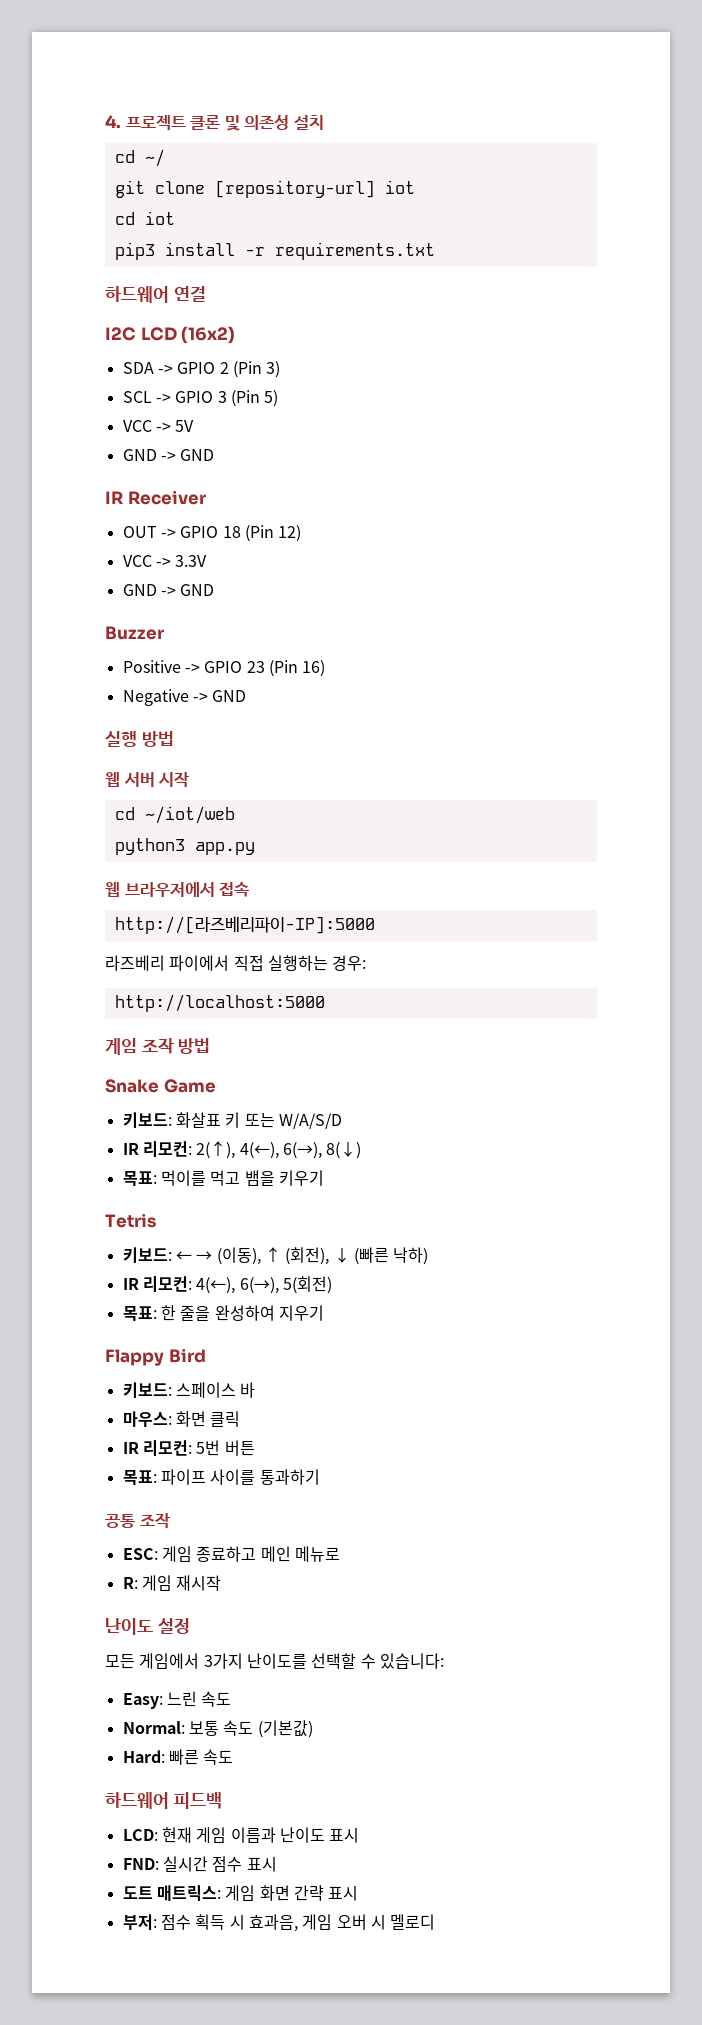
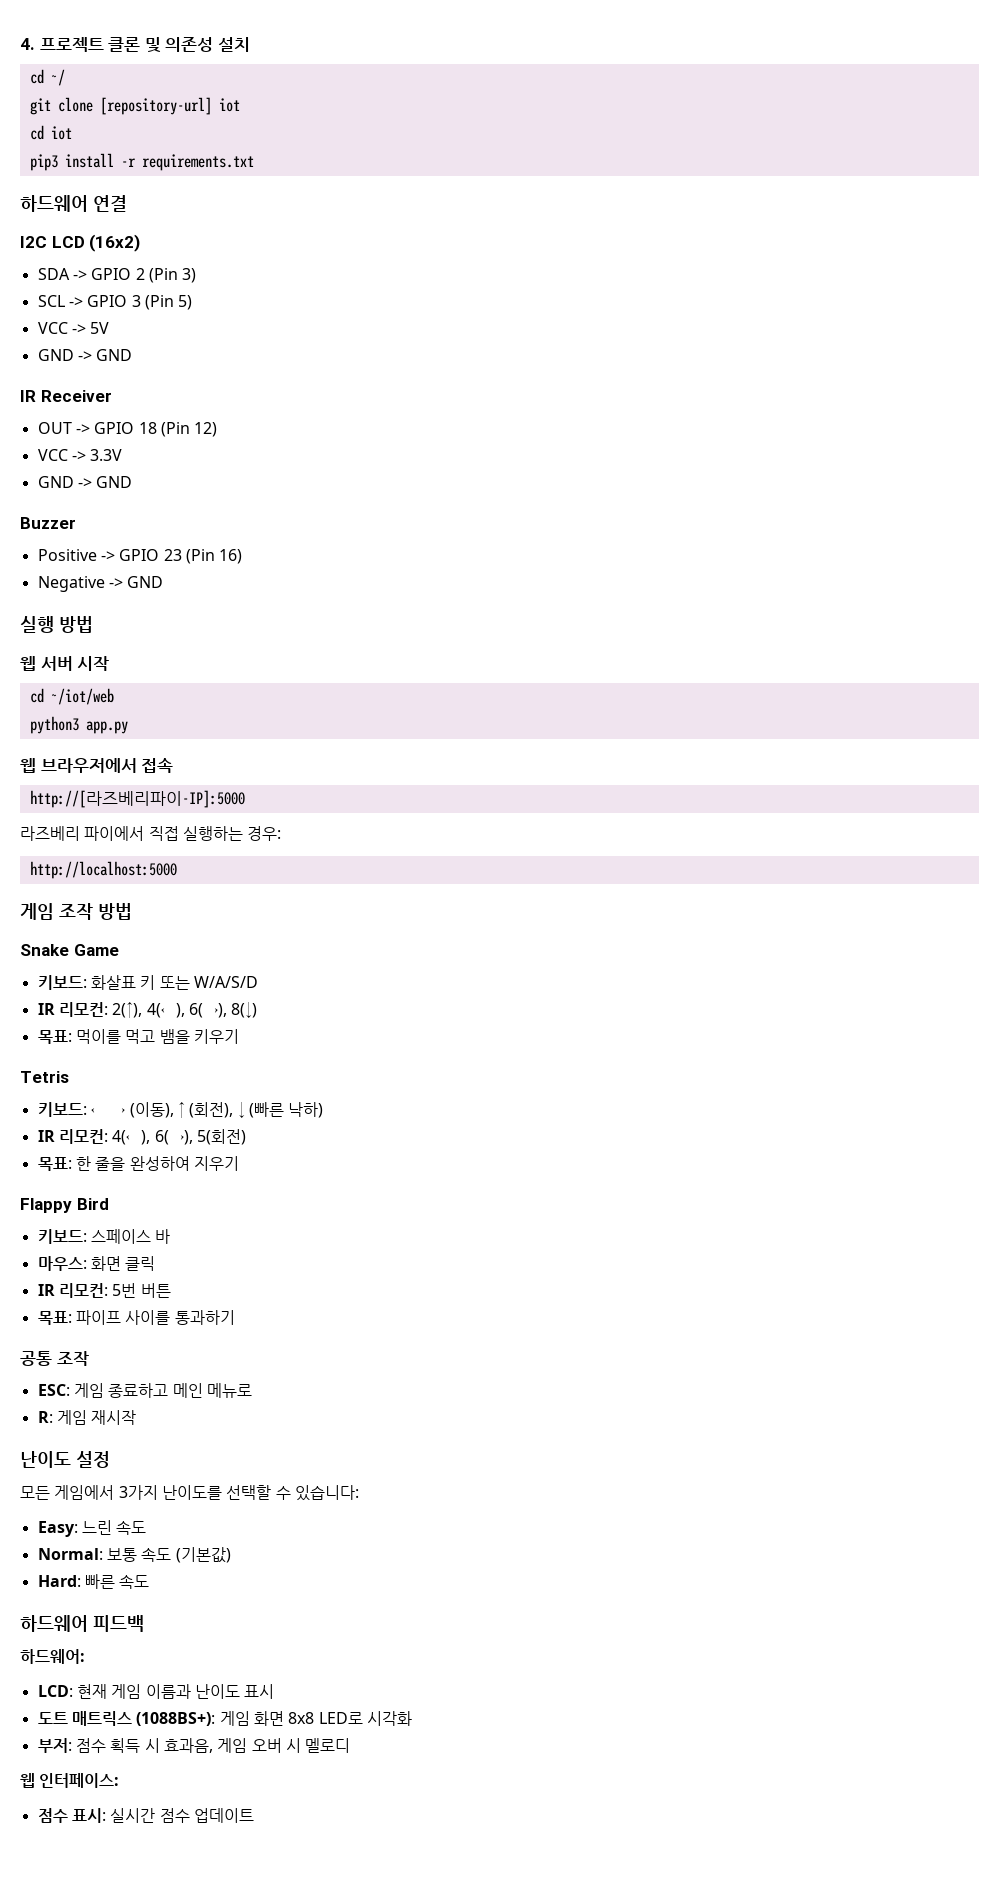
(222, 1800) none -> [20,1649,85,1664] // 하드웨어:
[122,1856,277,1872] [122,1885,359,1901] FND: 실시간 점수 표시 // 도트 매트릭스: 게임 화면 간략 표시 -> [37,1711,412,1726] 도트 매트릭스 (1088BS+): 게임 화면 8x8 LED로 시각화
(436, 1922) none -> [20,1773,120,1788] [37,1808,254,1823] // 웹 인터페이스: // 점수 표시: 실시간 점수 업데이트

